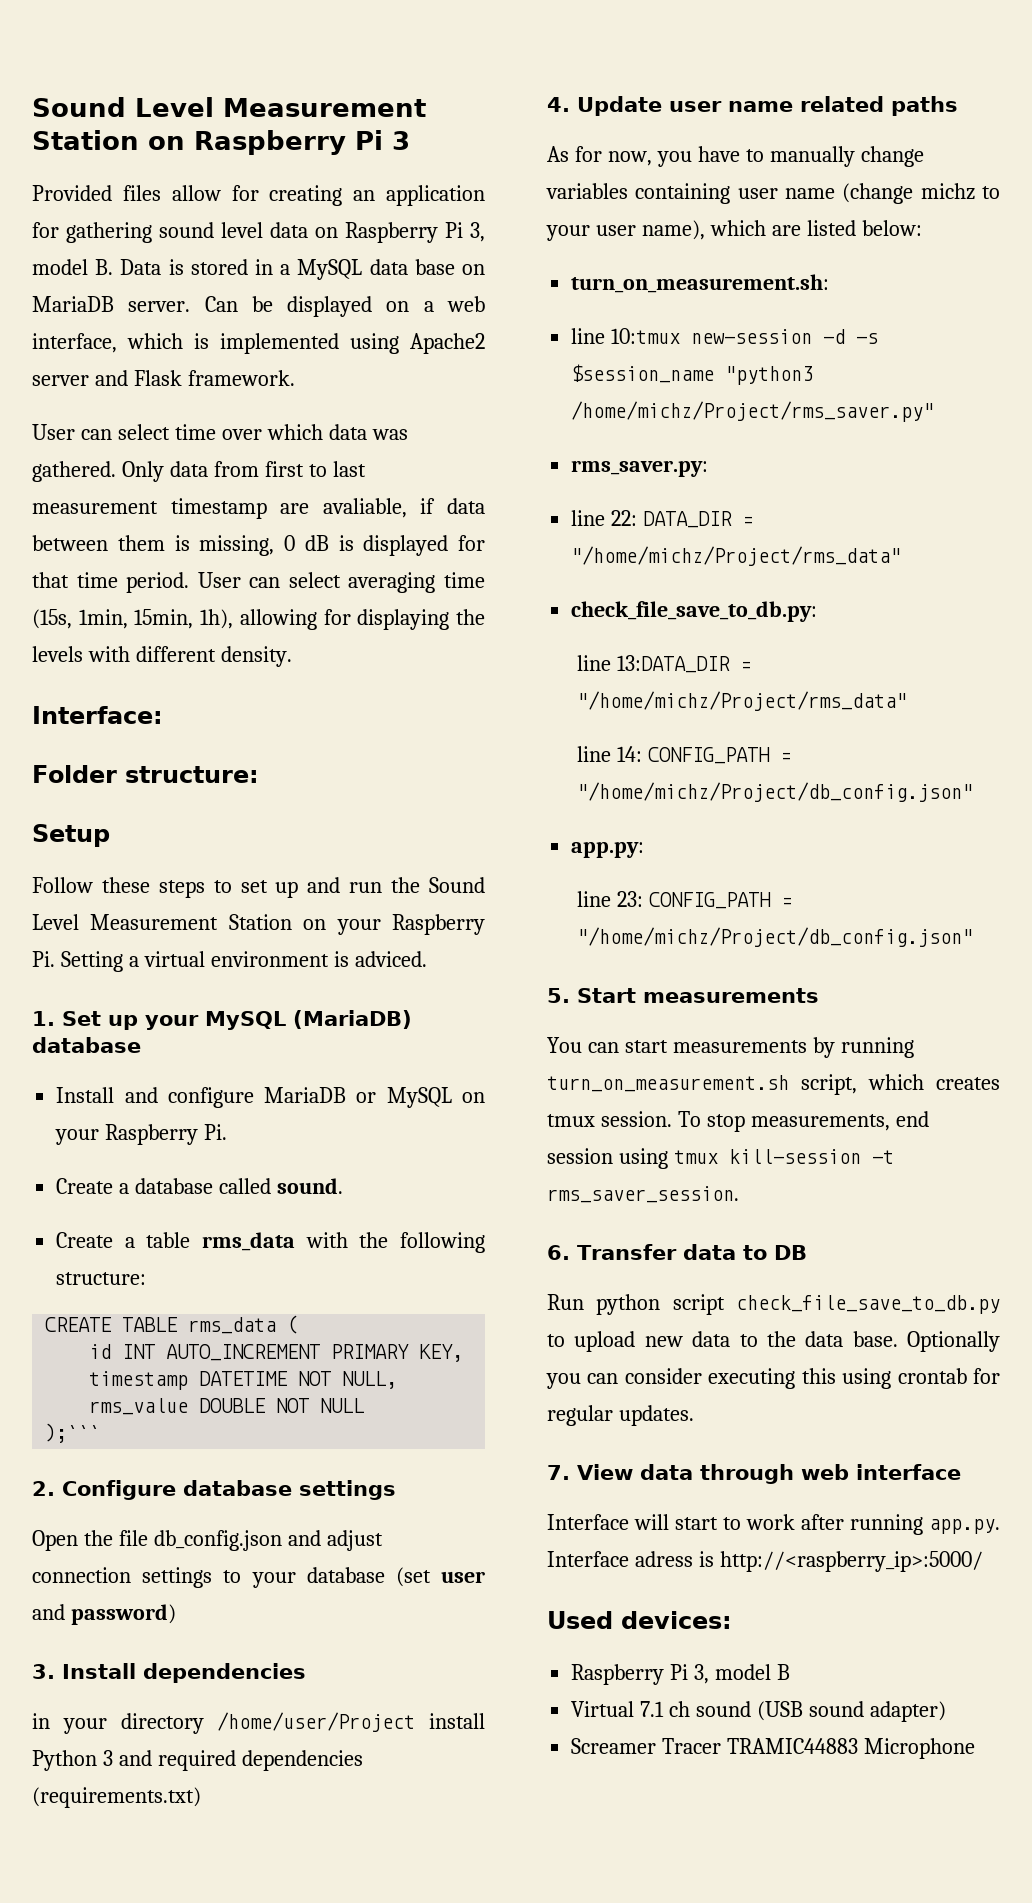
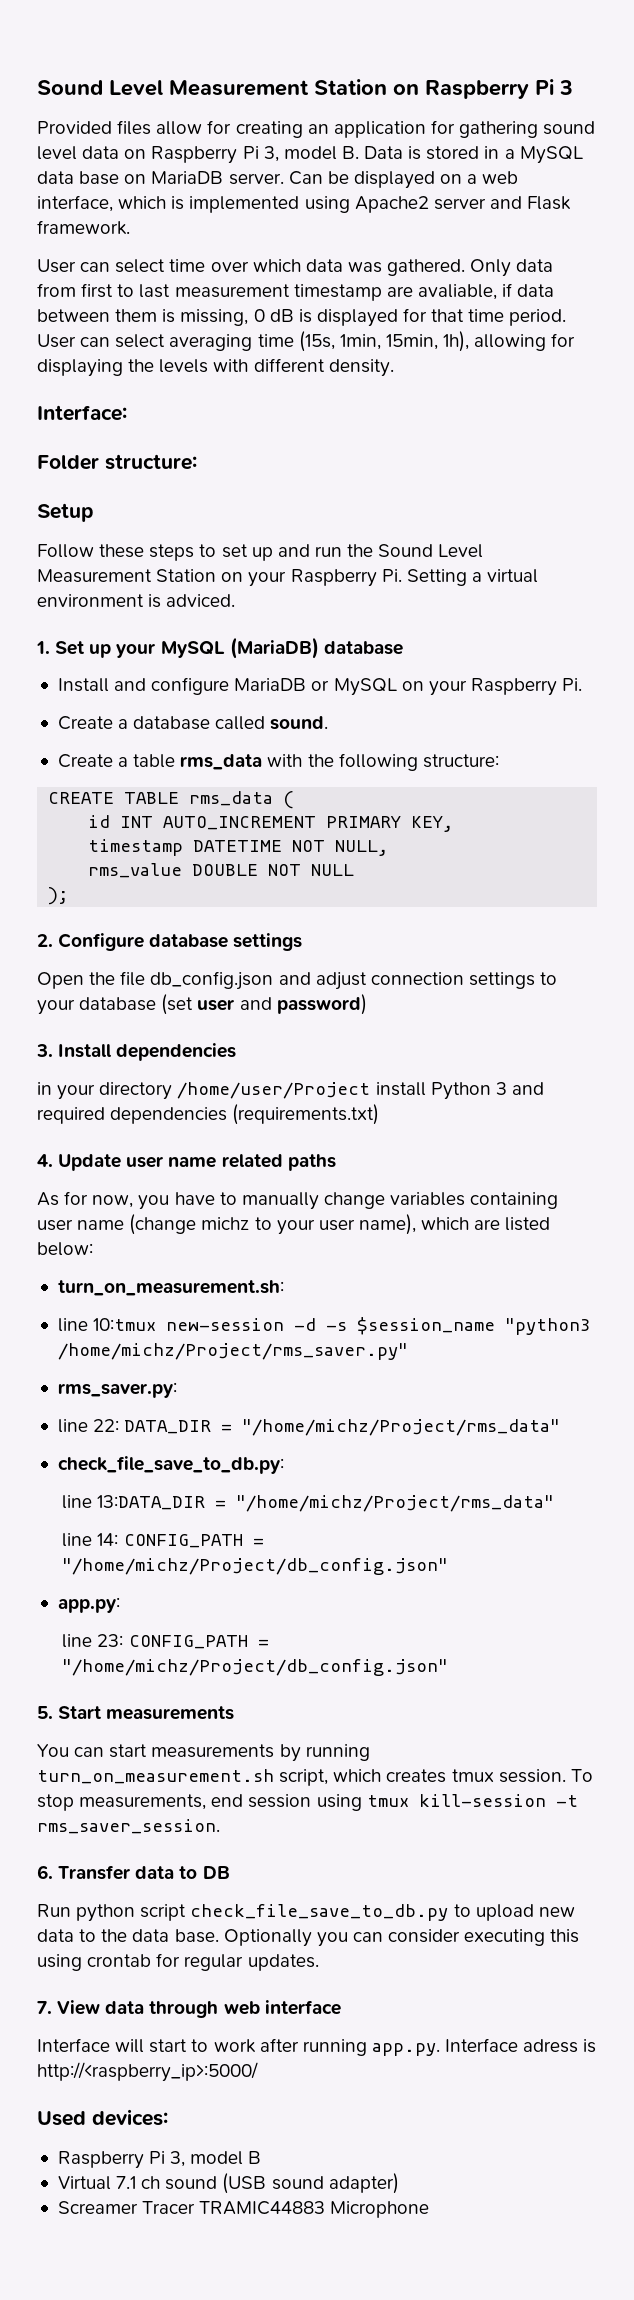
[45,1423,101,1443] );``` -> [48,887,69,905] );

